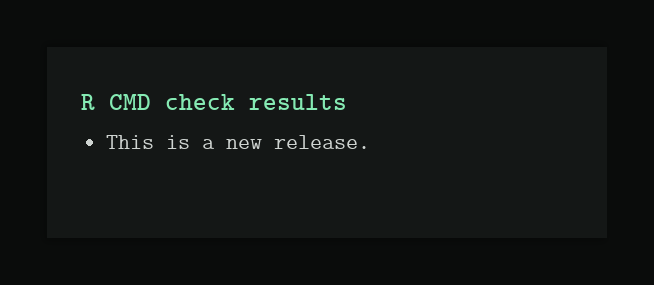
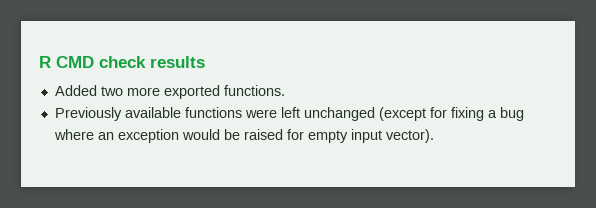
[106,135,371,149] This is a new release. -> [54,85,285,99] [54,107,524,121] [53,129,434,143] Added two more exported functions. // Previously available functions were left unchanged (except for fixing a bug where an exception would be raised for empty input vector).

